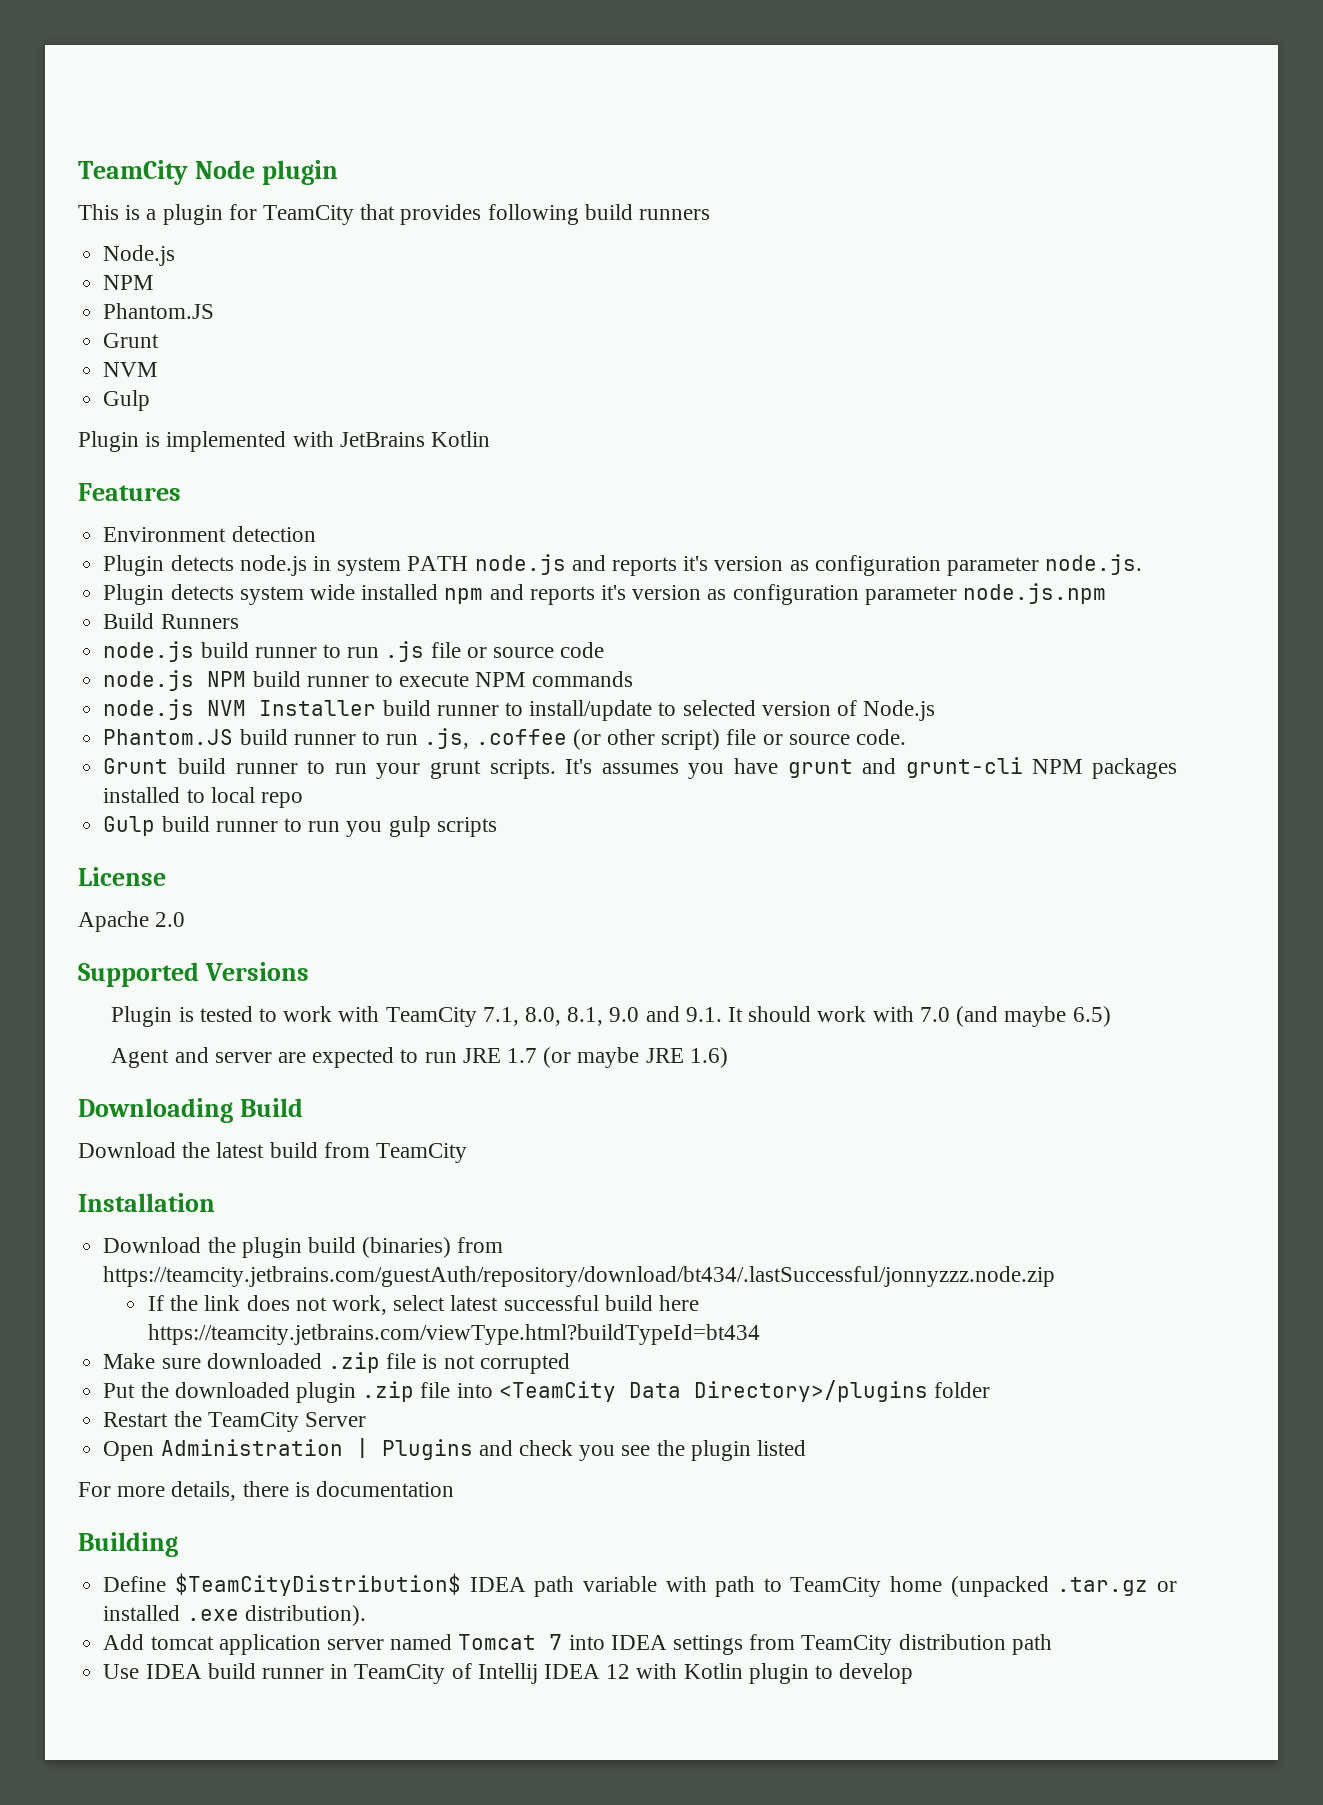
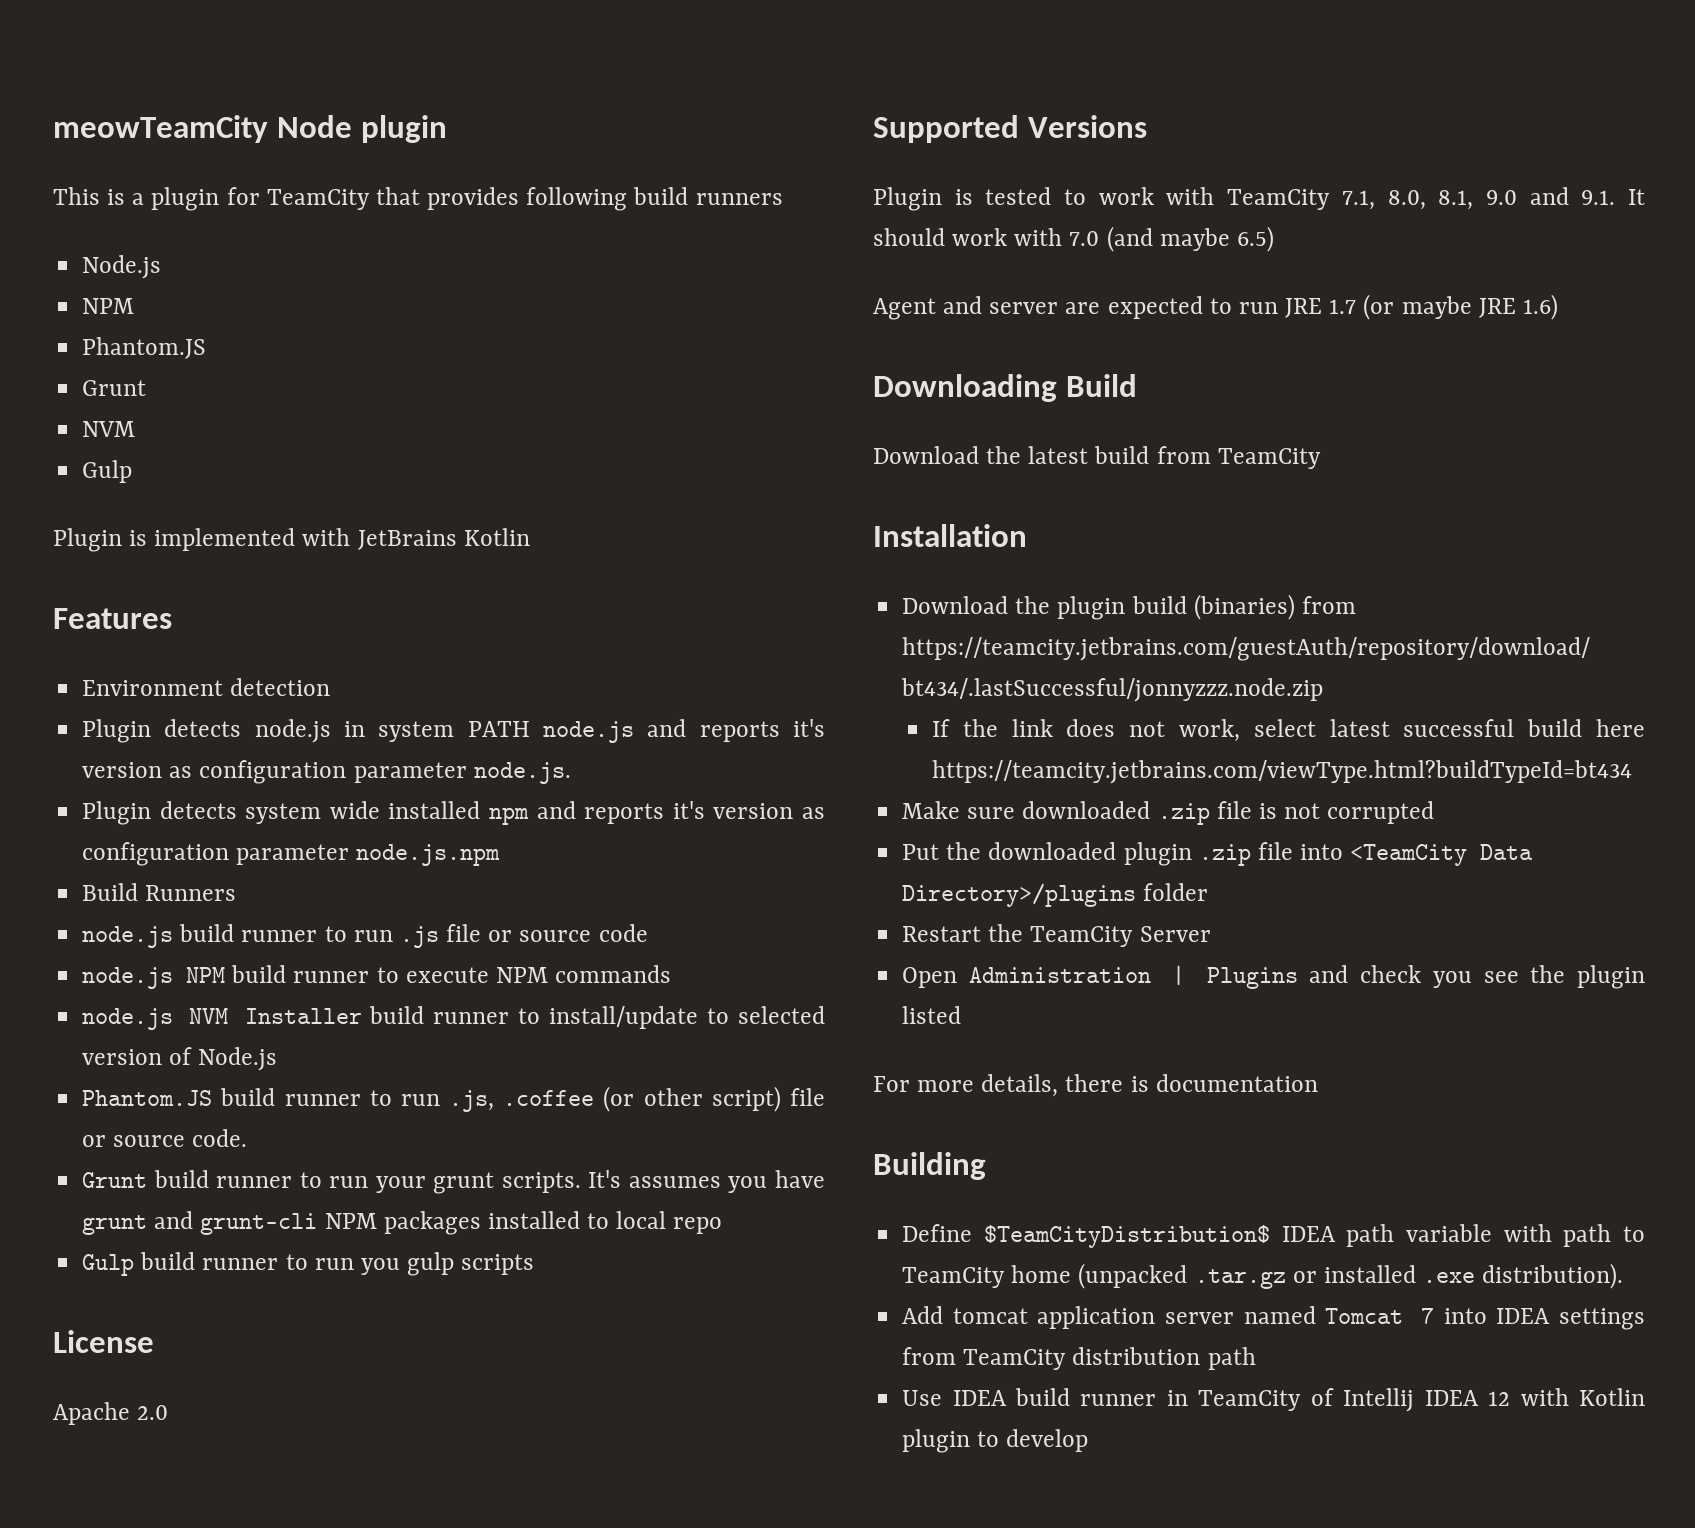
[78,160,188,185] TeamCity -> [53,115,268,143] meowTeamCity

